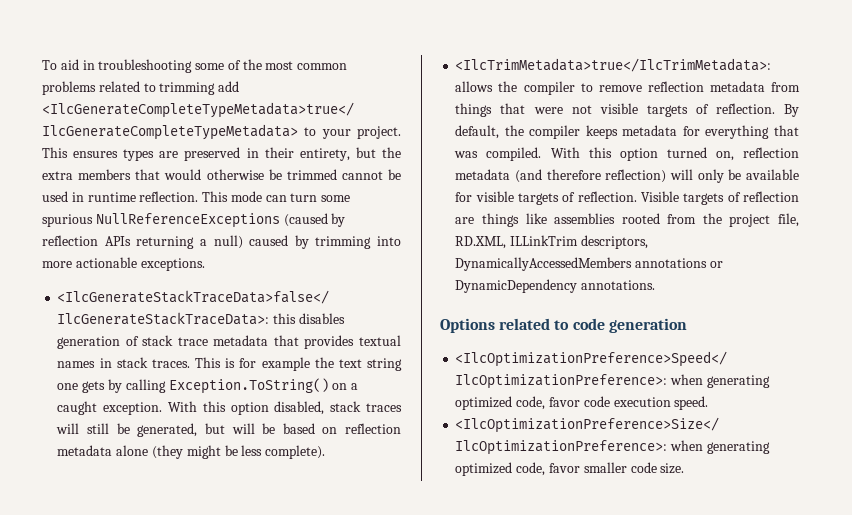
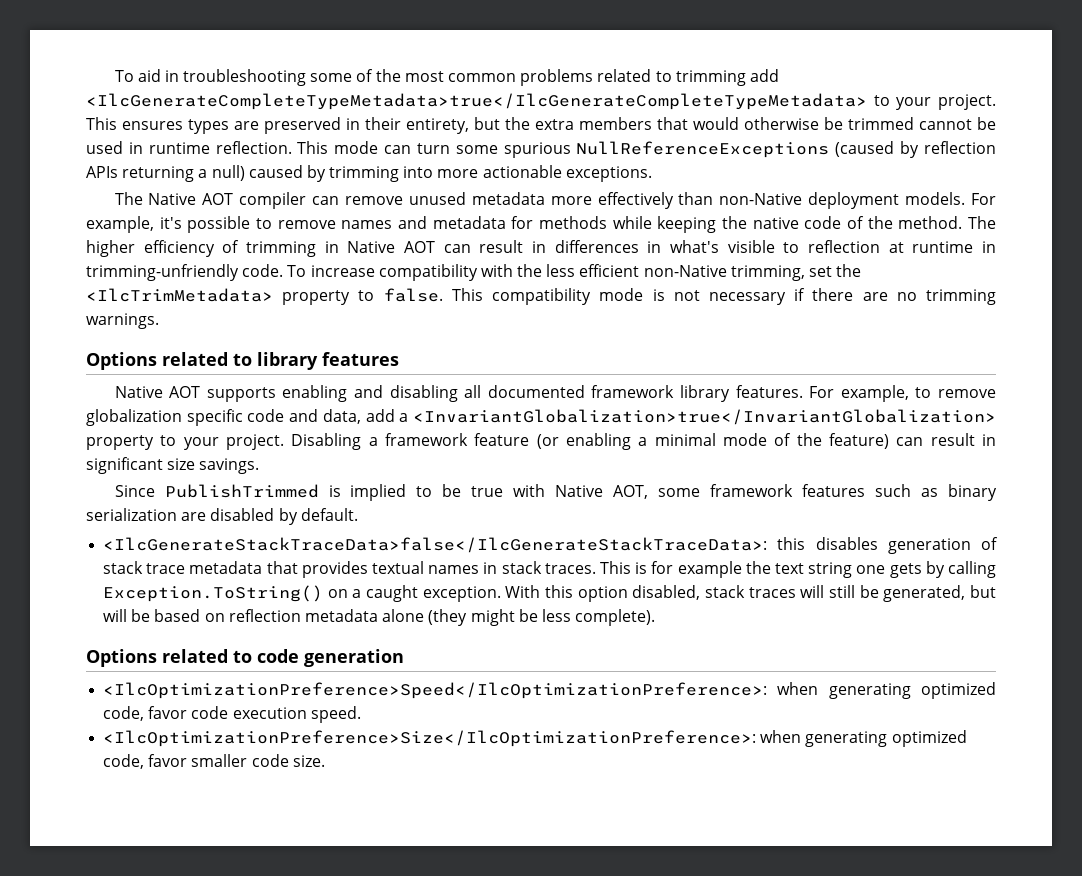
(205, 264) none -> [114,192,996,209] [86,216,996,233] [86,240,996,257] [86,264,862,281] [86,288,996,305] [86,313,159,329] [86,352,399,370] [114,385,997,402] [86,409,996,426] [86,433,997,450] [86,457,260,474] [114,484,997,501] [86,508,358,525] // The Native AOT compiler can remove unused metadata more effectively than non-Native deployment models. For example, it's possible to remove names and metadata for methods while keeping the native code of the method. The higher efficiency of trimming in Native AOT can result in differences in what's visible to reflection at runtime in trimming-unfriendly code. To increase compatibility with the less efficient non-Native trimming, set the <IlcTrimMetadata> property to false. This compatibility mode is not necessary if there are no trimming warnings. // Options related to library features // Native AOT supports enabling and disabling all documented framework library features. For example, to remove globalization specific code and data, add a <InvariantGlobalization>true</InvariantGlobalization> property to your project. Disabling a framework feature (or enabling a minimal mode of the feature) can result in significant size savings. // Since PublishTrimmed is implied to be true with Native AOT, some framework features such as binary serialization are disabled by default.
[455,58,772,72] [455,81,800,95] [455,103,799,117] [455,125,799,139] [454,147,799,161] [455,169,799,183] [455,191,799,205] [455,213,799,227] [455,235,648,249] [455,257,723,271] [455,279,656,293] // <IlcTrimMetadata>true</IlcTrimMetadata>: allows the compiler to remove reflection metadata from things that were not visible targets of reflection. By default, the compiler keeps metadata for everything that was compiled. With this option turned on, reflection metadata (and therefore reflection) will only be available for visible targets of reflection. Visible targets of reflection are things like assemblies rooted from the project file, RD.XML, ILLinkTrim descriptors, DynamicallyAccessedMembers annotations or DynamicDependency annotations. -> (656, 617) none

